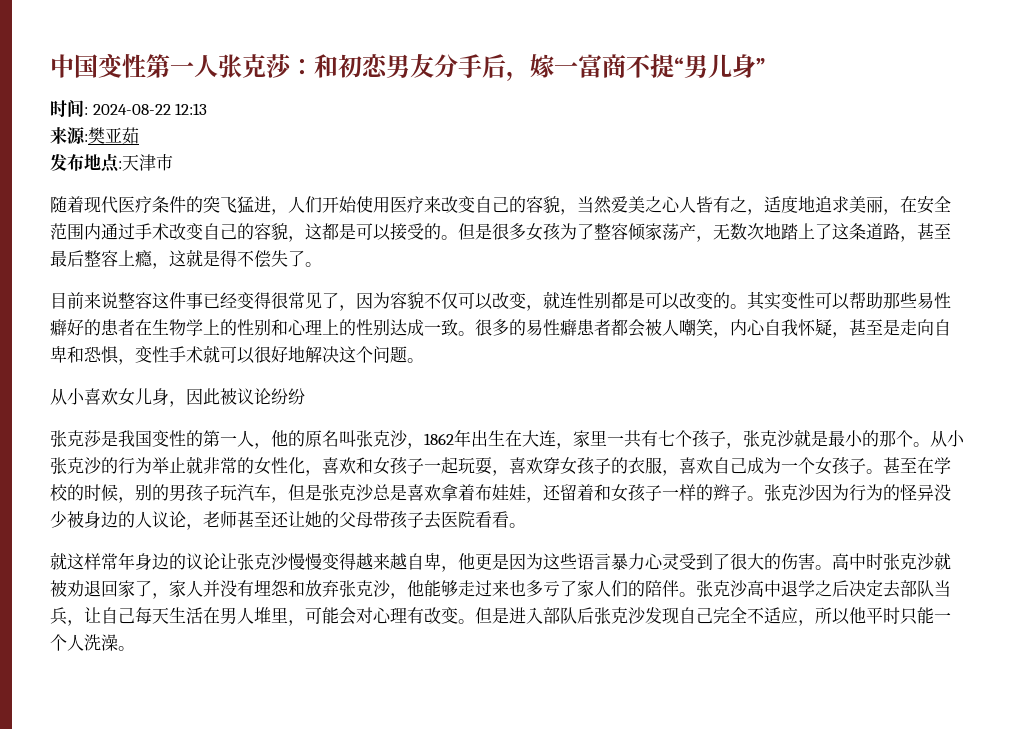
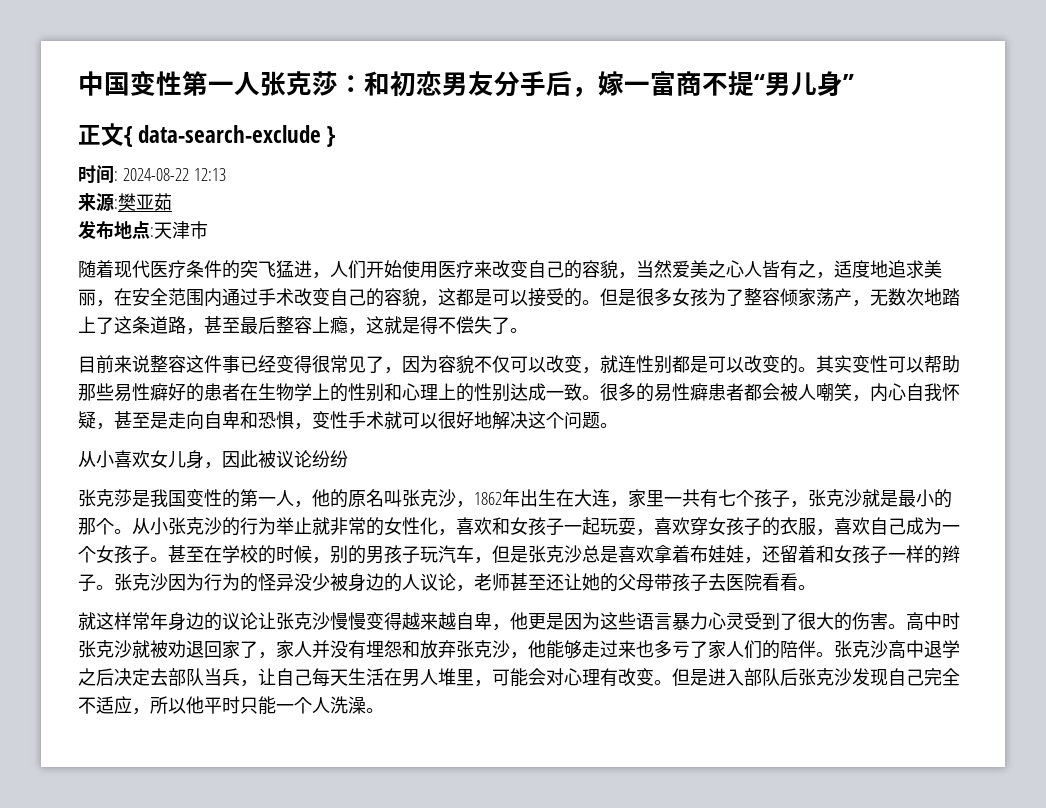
(766, 66) none -> [78,123,336,147] // 正文{ data-search-exclude }

